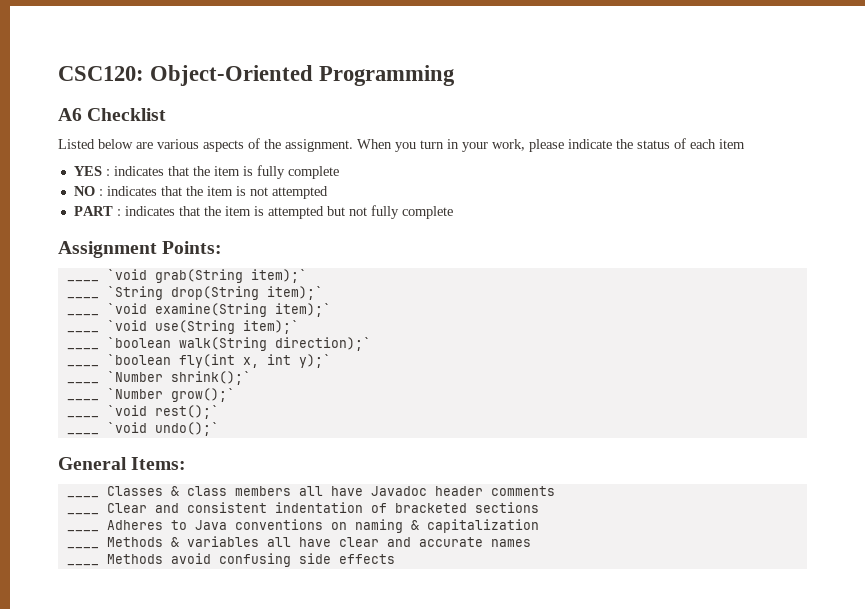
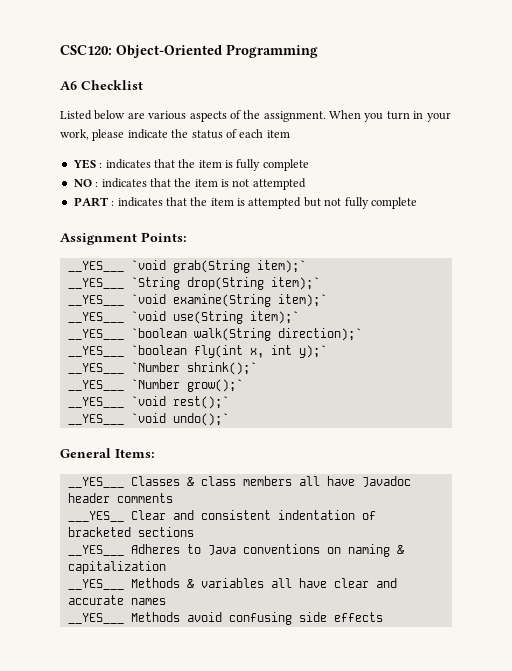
[66,280,99,282] ____ -> [67,261,124,272] __YES___
[66,297,99,299] ____ -> [67,278,124,289] __YES___
[66,314,99,316] ____ -> [67,295,124,306] __YES___
[66,331,99,333] ____ -> [67,312,124,323] __YES___
[66,348,99,350] ____ -> [67,329,124,340] __YES___
[66,365,99,367] ____ -> [67,346,124,357] __YES___
[66,382,99,384] ____ -> [67,363,124,374] __YES___
[66,399,99,401] ____ -> [67,380,124,391] __YES___
[66,416,99,418] ____ -> [67,397,124,408] __YES___
[66,433,99,435] ____ -> [67,414,124,425] __YES___
[66,496,99,498] ____ -> [67,477,124,488] __YES___
[66,513,99,515] ____ -> [67,511,124,522] ___YES__
[66,530,99,532] ____ -> [67,545,124,556] __YES___
[66,547,99,549] ____ -> [67,579,124,590] __YES___
[66,564,99,566] ____ -> [67,613,124,624] __YES___

